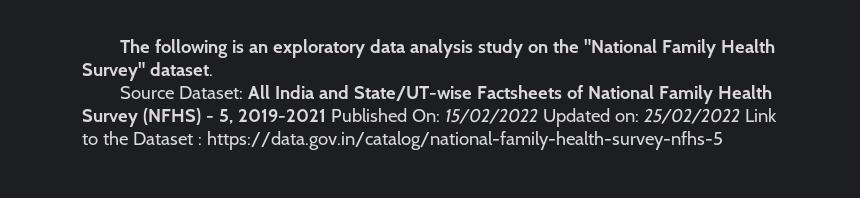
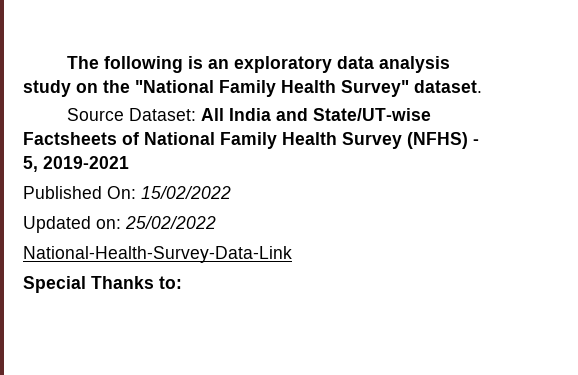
(326, 115) none -> (129, 162) //
(538, 116) none -> (231, 192) //
[744,108,777,122] [82,131,723,150] Link to the Dataset : https://data.gov.in/catalog/national-family-health-survey-nfhs-5 -> [23,246,292,263] [23,276,182,293] // National-Health-Survey-Data-Link // Special Thanks to:

